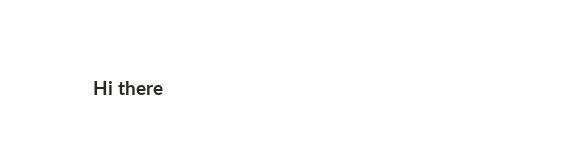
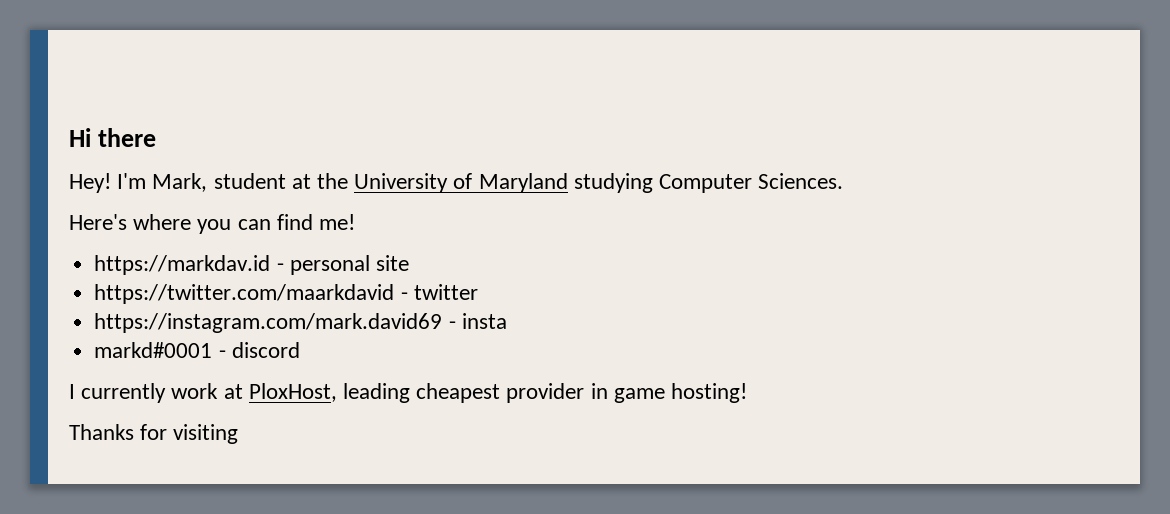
(164, 88) none -> [69,173,844,193] [69,214,356,234] [94,255,409,275] [94,284,478,304] [94,313,507,333] [94,342,300,358] [69,383,748,403] [69,424,239,444] // Hey! I'm Mark, student at the University of Maryland studying Computer Sciences. // Here's where you can find me! // https://markdav.id - personal site // https://twitter.com/maarkdavid - twitter // https://instagram.com/mark.david69 - insta // markd#0001 - discord // I currently work at PloxHost, leading cheapest provider in game hosting! // Thanks for visiting

